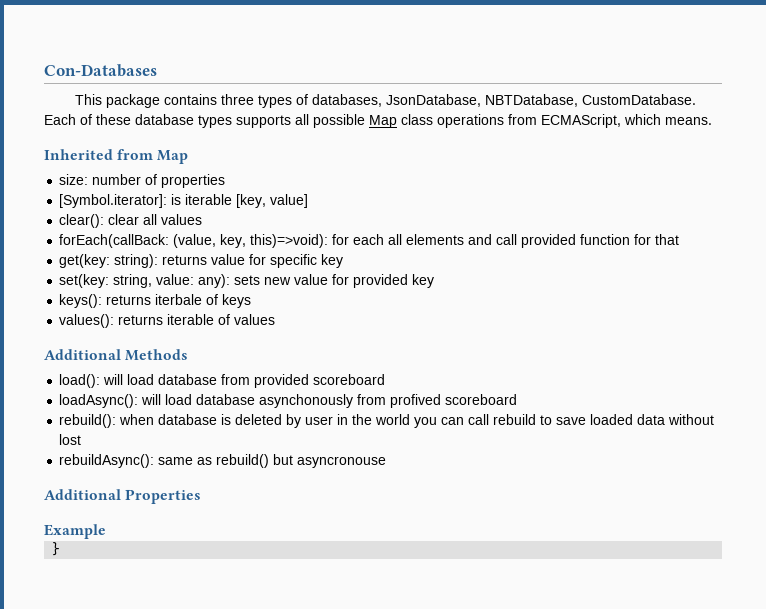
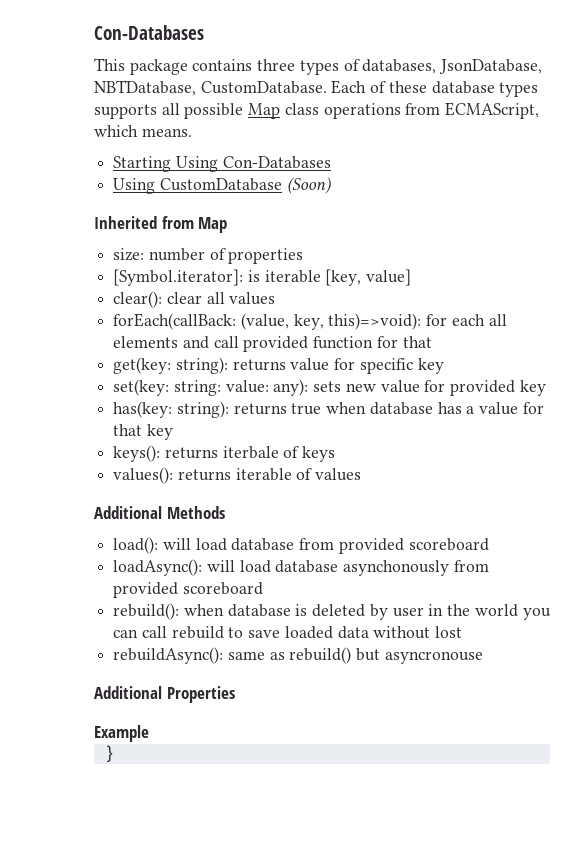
(712, 121) none -> [113,156,331,172] [113,177,331,194] // Starting Using Con-Databases // Using CustomDatabase (Soon)
[113,274,153,288] string, -> [173,380,221,396] string:
(435, 281) none -> [113,401,544,418] [113,424,173,440] // has(key: string): returns true when database has a value for that key
[390,394,442,408] profived -> [113,582,179,598] provided

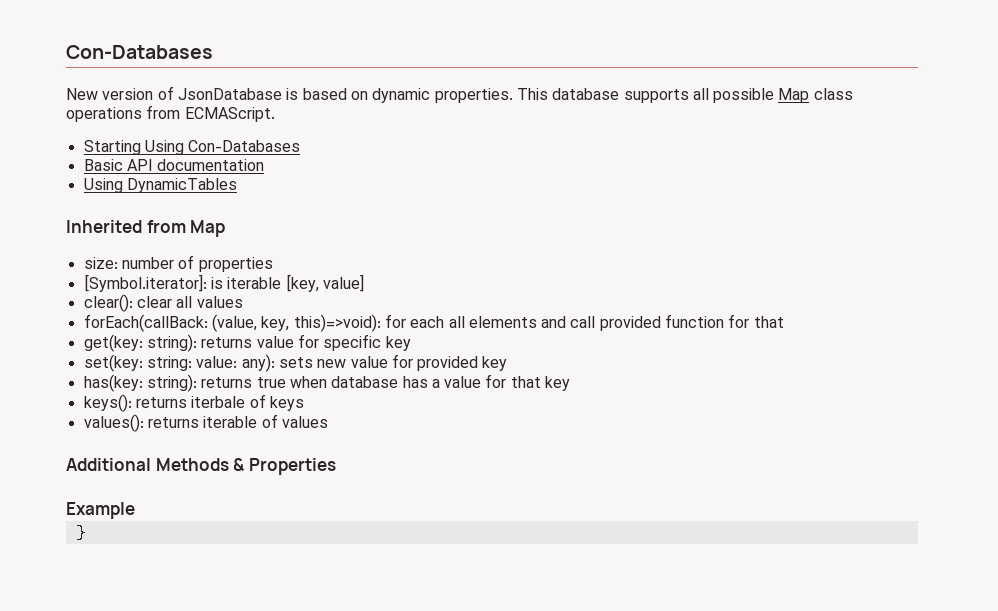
[94,25,204,40] [94,58,543,75] [94,80,539,97] Con-Databases // This package contains three types of databases, JsonDatabase, NBTDatabase, CustomDatabase. Each of these database types -> [66,45,213,59] [66,86,620,103] Con-Databases // New version of JsonDatabase is based on dynamic properties. This database
[445,102,540,119] [94,125,192,137] ECMAScript, which means. -> [184,107,275,122] ECMAScript.
[113,177,331,194] // Using CustomDatabase (Soon) -> [83,159,265,171] [83,178,237,193] // Basic API documentation // Using DynamicTables
[113,537,489,554] [113,559,489,576] [113,582,263,598] [113,603,551,620] [113,626,463,639] [113,647,483,664] [94,686,162,699] // load(): will load database from provided scoreboard // loadAsync(): will load database asynchonously from provided scoreboard // rebuild(): when database is deleted by user in the world you can call rebuild to save loaded data without lost // rebuildAsync(): same as rebuild() but asyncronouse // Additional -> [233,458,246,471] &

